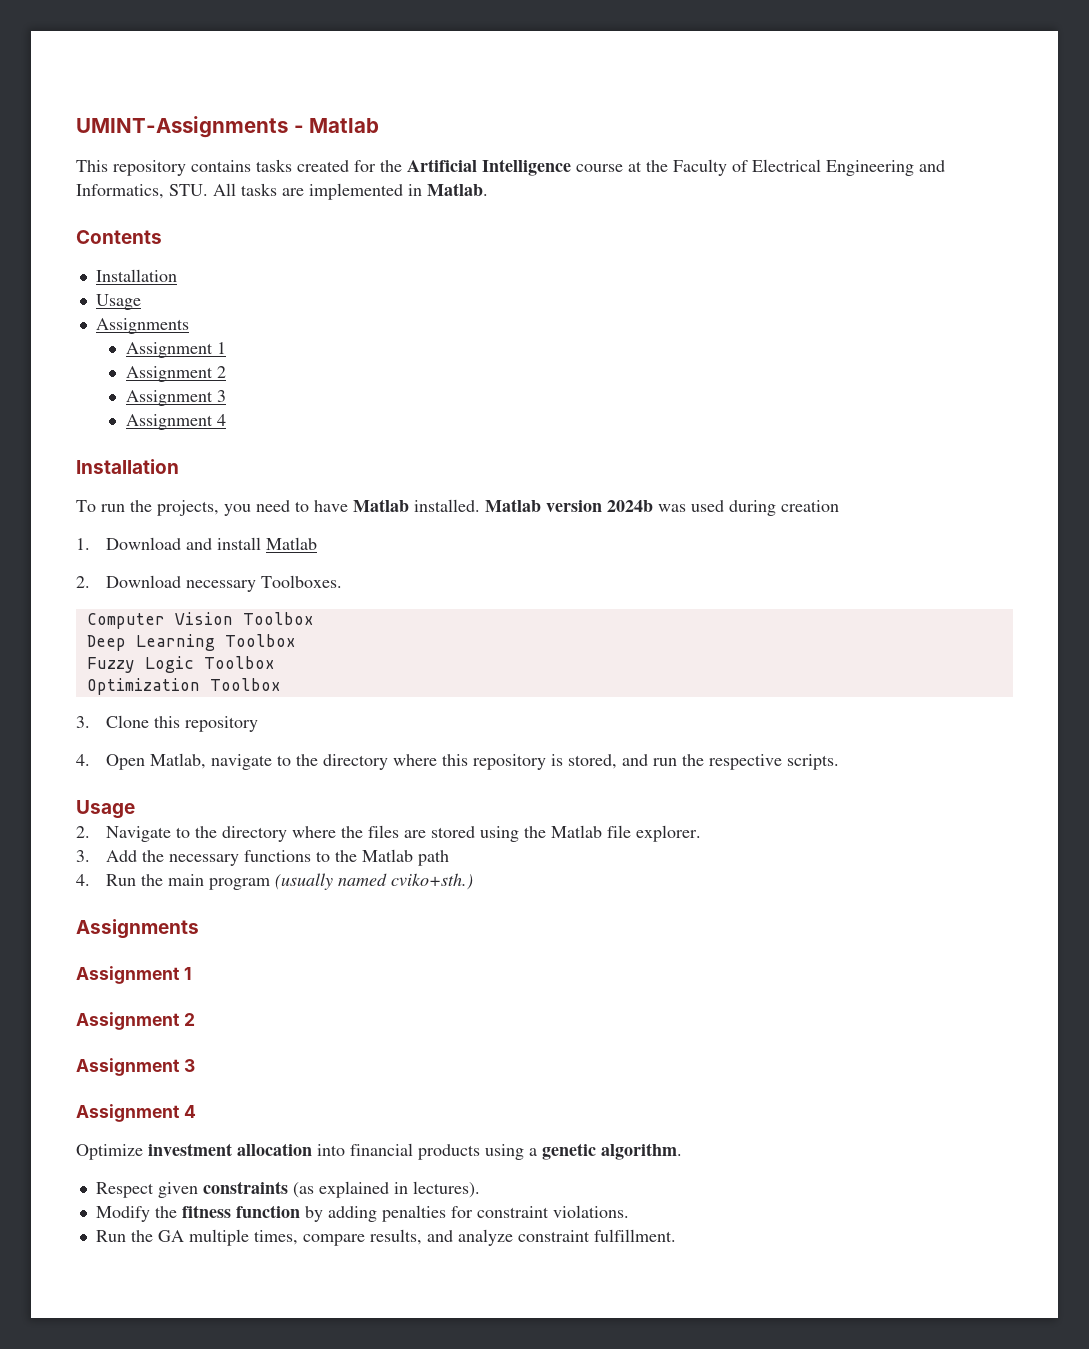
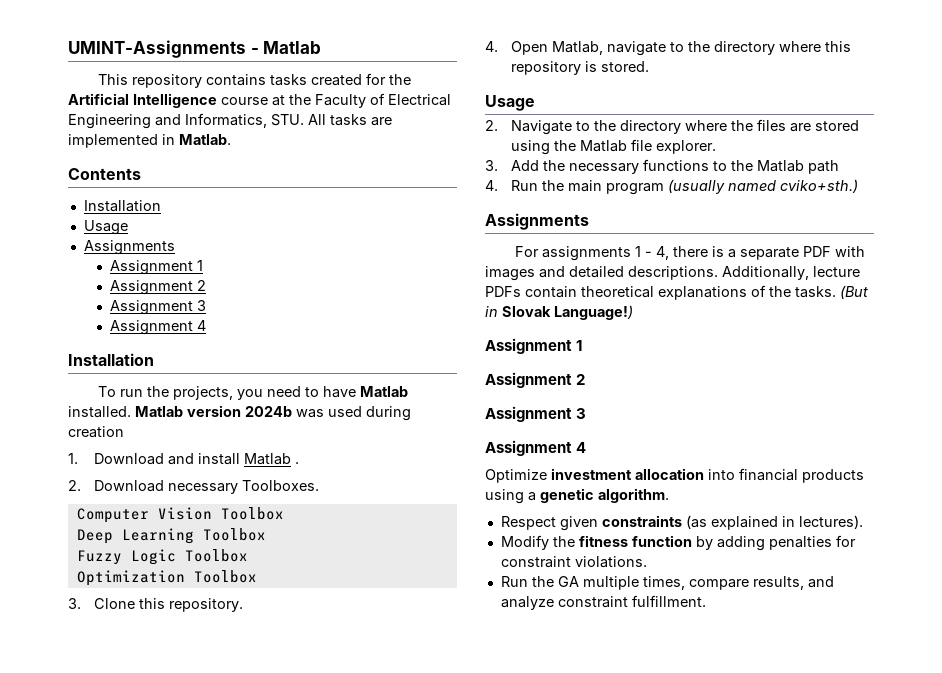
(317, 543) none -> [295,462,300,464] .
[184,716,258,732] repository -> [169,598,244,612] repository.
[567,754,839,770] stored, and run the respective scripts. -> [601,61,650,72] stored.
(199, 929) none -> [514,246,865,261] [485,266,860,281] [485,285,868,300] [485,305,633,320] // For assignments 1 - 4, there is a separate PDF with images and detailed descriptions. Additionally, lecture PDFs contain theoretical explanations of the tasks. (But in Slovak Language!)

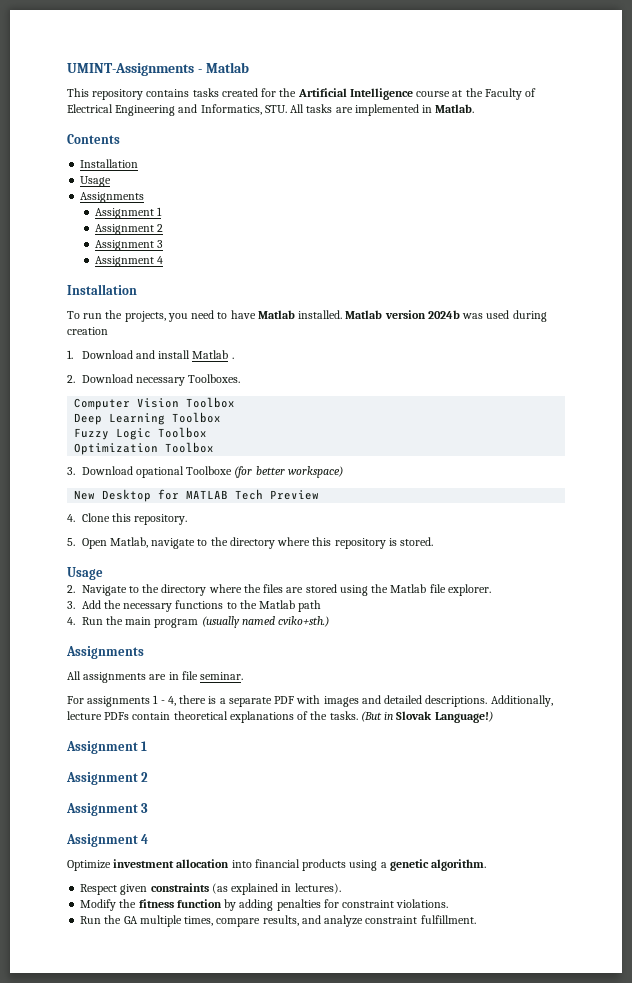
(81, 603) none -> [81,466,343,478] [74,489,320,502] [67,514,75,522] Download opational Toolboxe (for better workspace) // New Desktop for MATLAB Tech Preview // 4.
[485,41,498,52] 4. -> [67,538,75,546] 5.
(589, 221) none -> [67,671,244,683] // All assignments are in file seminar.

